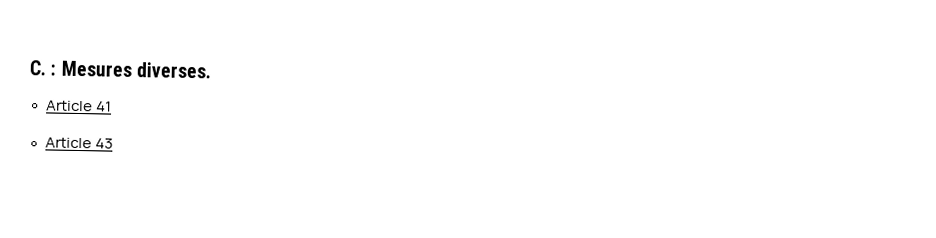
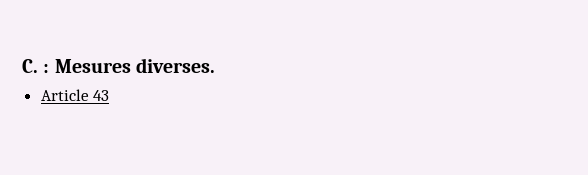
[45,100,112,112] // Article 41 -> (215, 65) none

